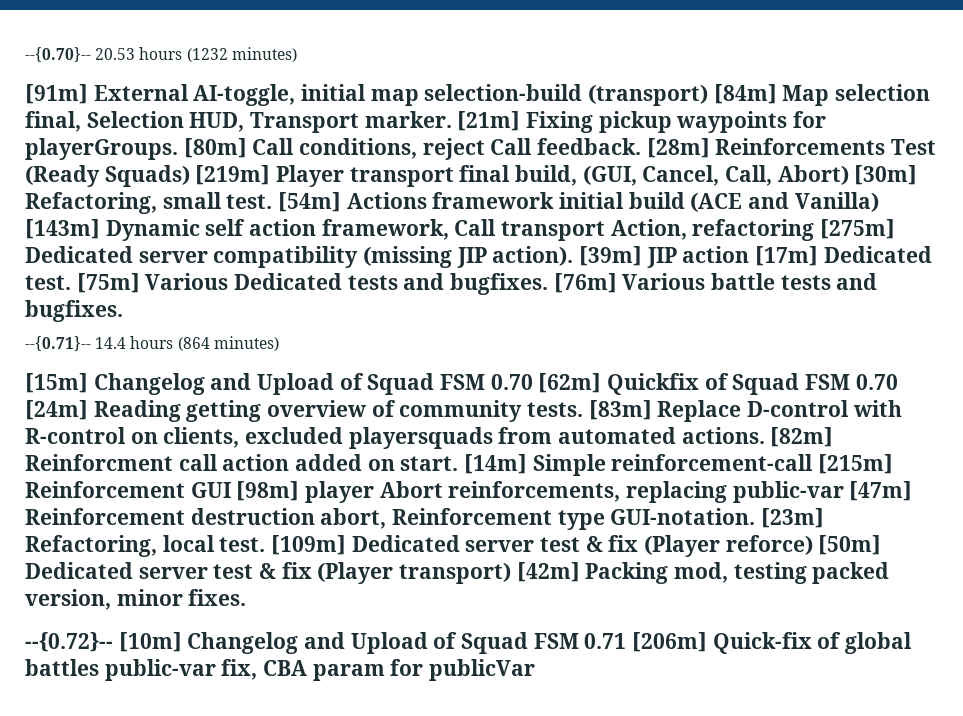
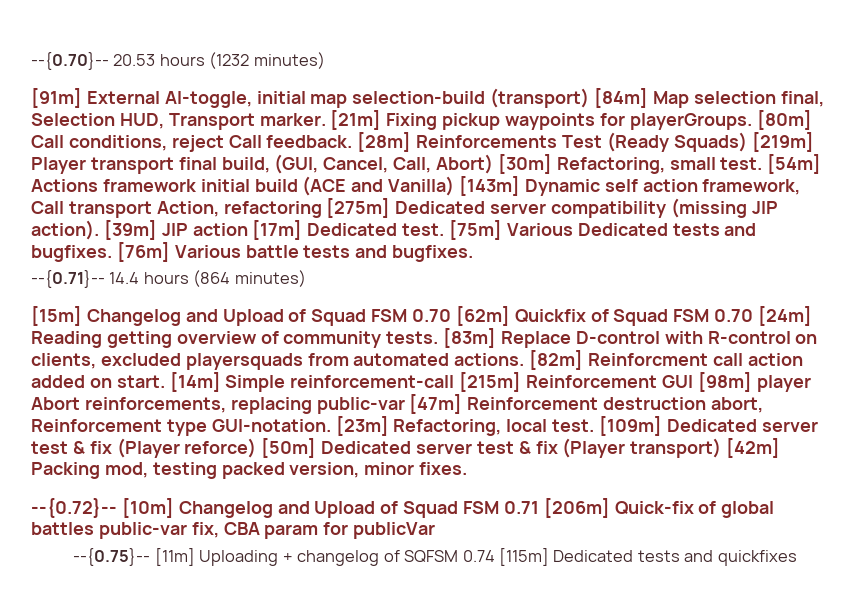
(536, 670) none -> [73,548,797,566] // --{0.75}-- [11m] Uploading + changelog of SQFSM 0.74 [115m] Dedicated tests and quickfixes

